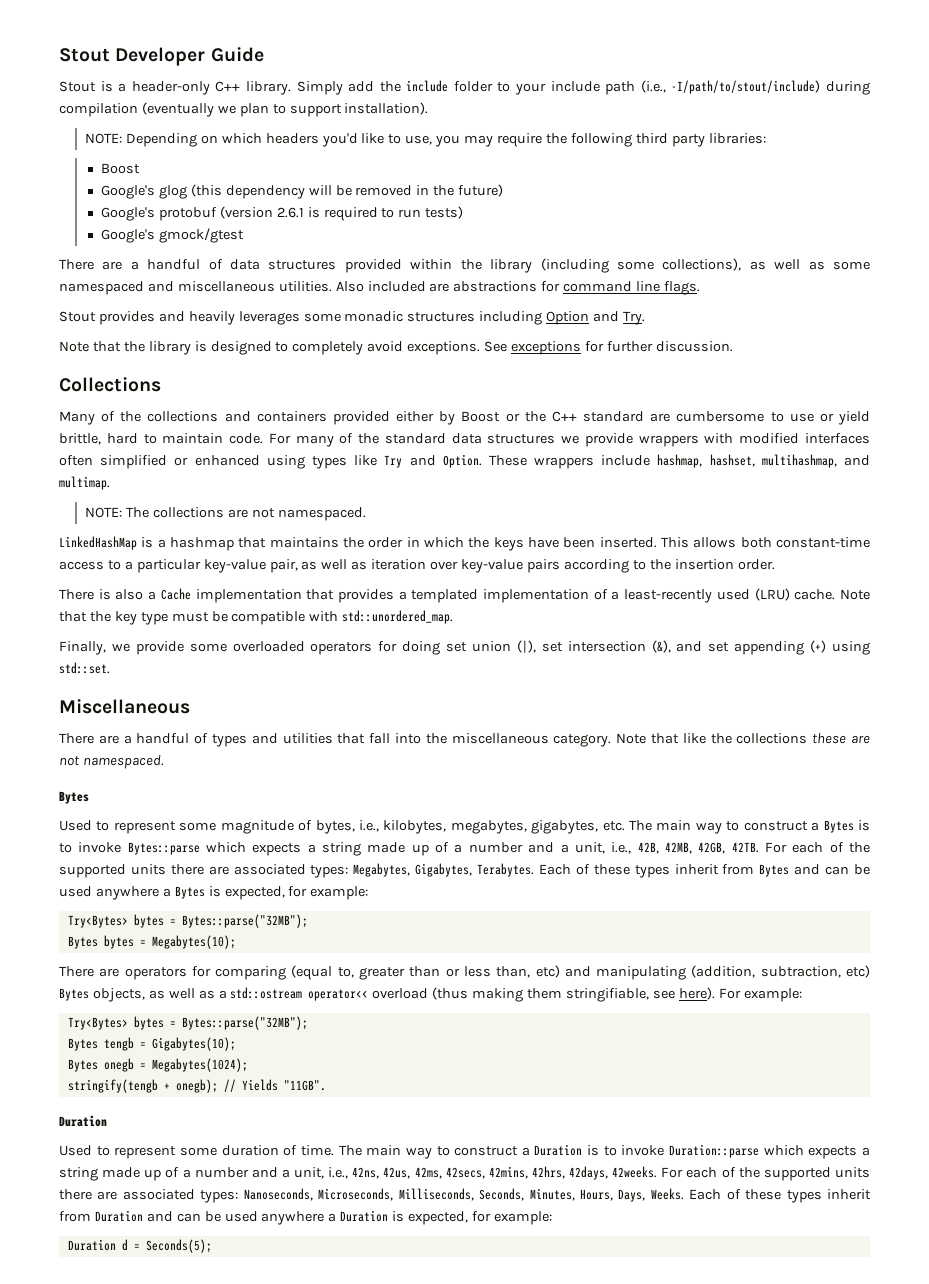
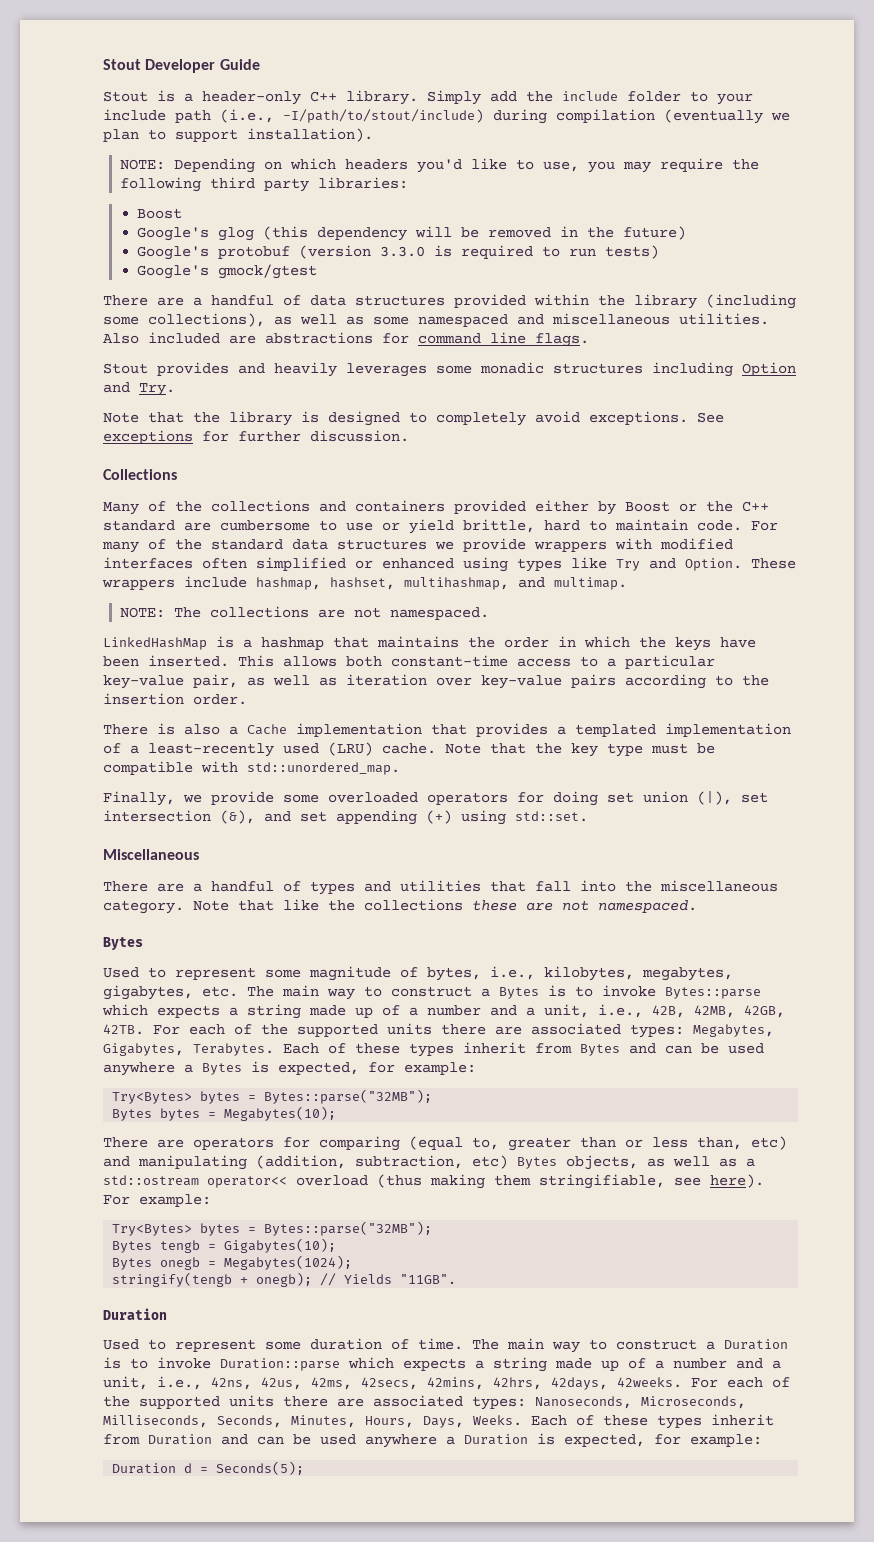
[276,207,304,218] 2.6.1 -> [380,246,426,257] 3.3.0

